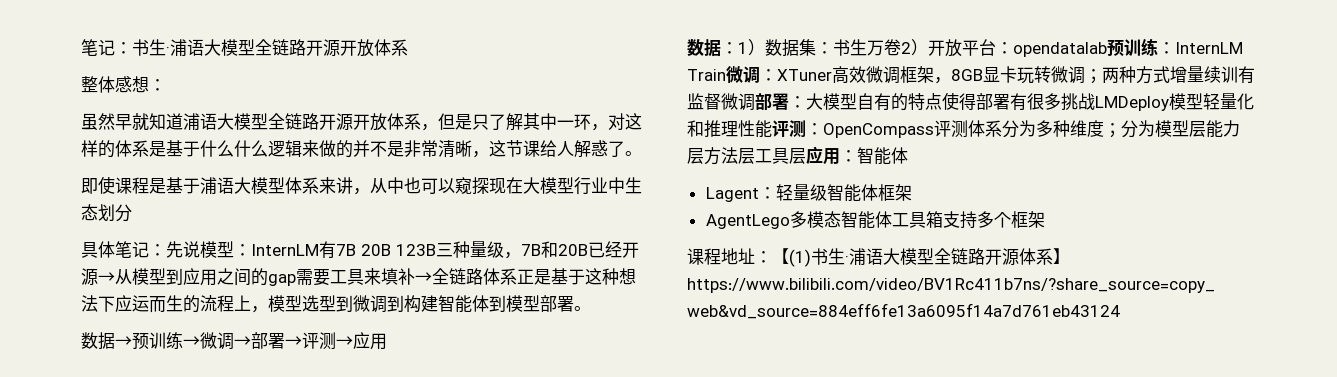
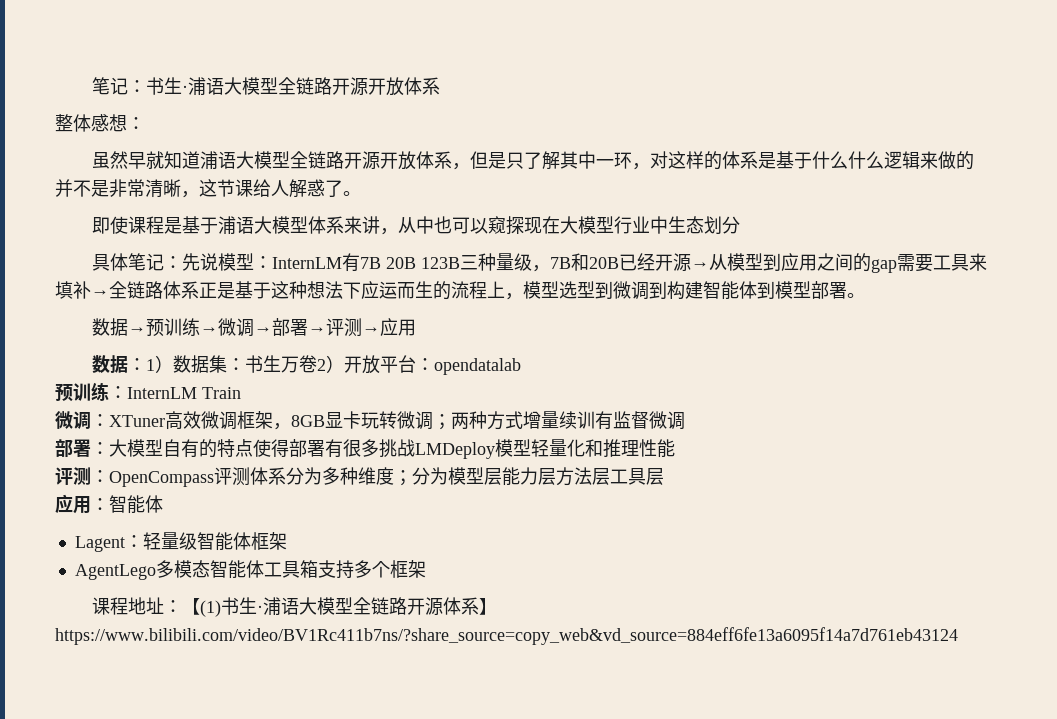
(1107, 49) none -> (521, 366) //
(726, 75) none -> (241, 393) //
(755, 102) none -> (685, 420) //
(772, 129) none -> (675, 448) //
(806, 156) none -> (664, 476) //

